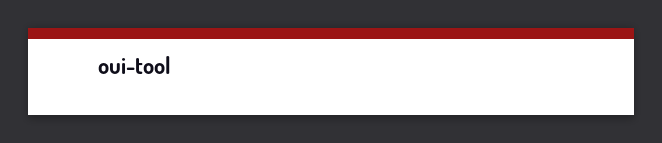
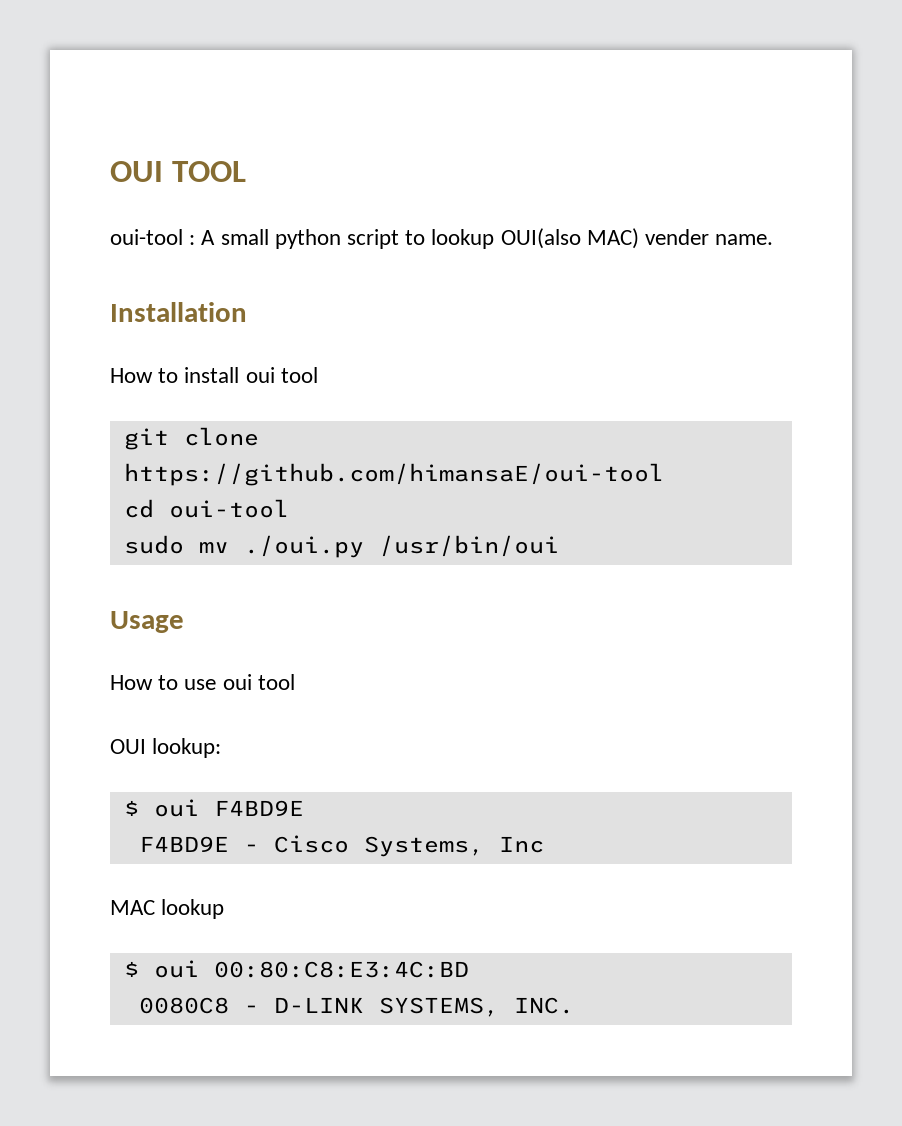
[98,56,171,74] oui-tool -> [110,161,246,182] [110,228,774,249] [110,302,247,322] [110,367,318,383] [123,427,259,450] [123,463,664,486] [123,499,289,518] [123,535,559,558] [110,611,184,633] [110,674,295,690] [110,738,222,758] [123,799,304,817] [138,835,544,857] [110,899,225,919] [123,960,469,978] [138,997,574,1017] OUI TOOL // oui-tool : A small python script to lookup OUI(also MAC) vender name. // Installation // How to install oui tool // git clone https://github.com/himansaE/oui-tool // cd oui-tool // sudo mv ./oui.py /usr/bin/oui // Usage // How to use oui tool // OUI lookup: // $ oui F4BD9E // F4BD9E - Cisco Systems, Inc // MAC lookup // $ oui 00:80:C8:E3:4C:BD // 0080C8 - D-LINK SYSTEMS, INC.

